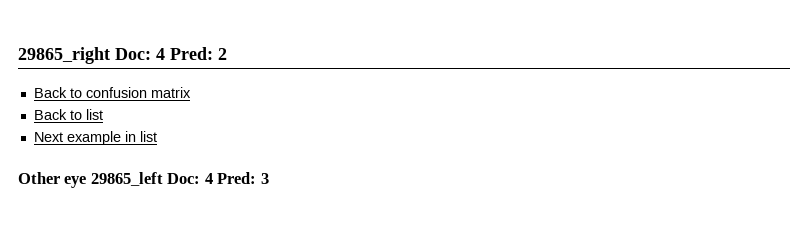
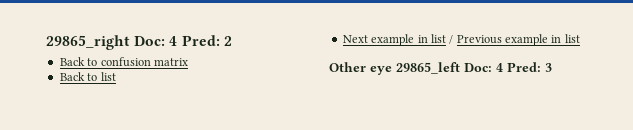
(157, 136) none -> [449,34,580,46] / Previous example in list

